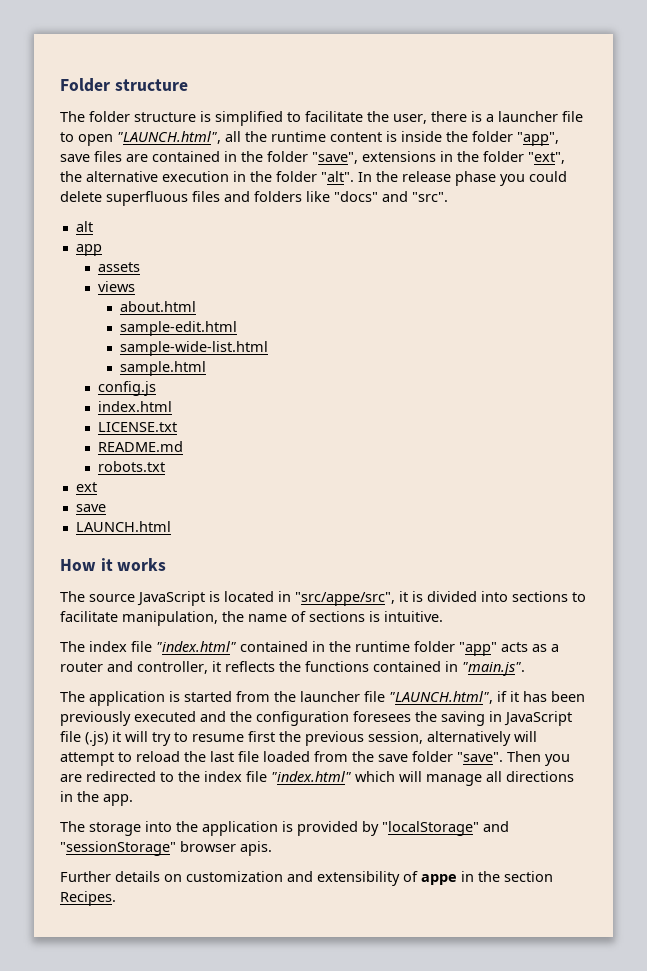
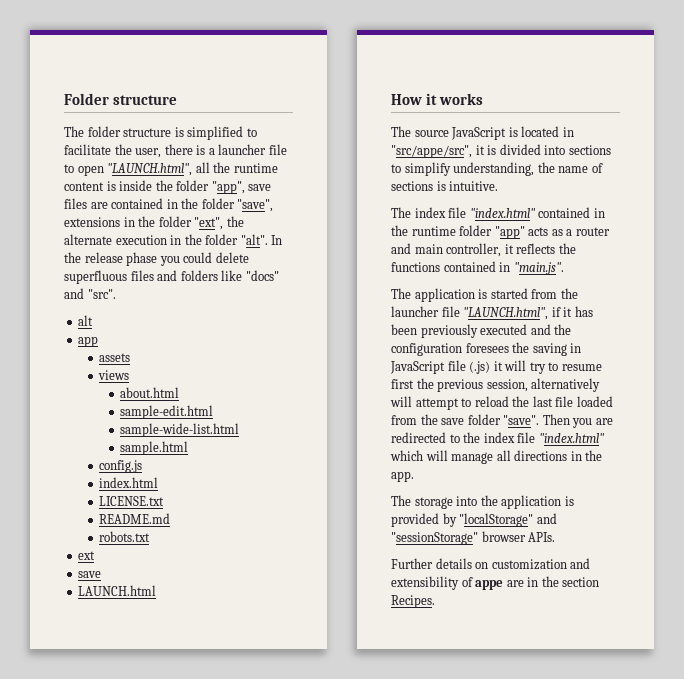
[86,171,158,182] alternative -> [64,234,112,245] alternate
[60,611,218,626] facilitate manipulation, -> [404,162,535,176] simplify understanding,
(133, 666) none -> [414,244,443,254] main
[240,841,272,856] apis. -> [528,532,556,542] APIs.
(457, 879) none -> [506,580,524,587] are

